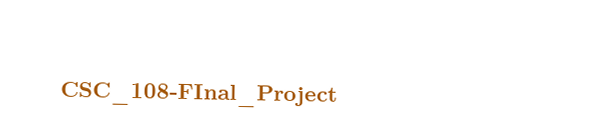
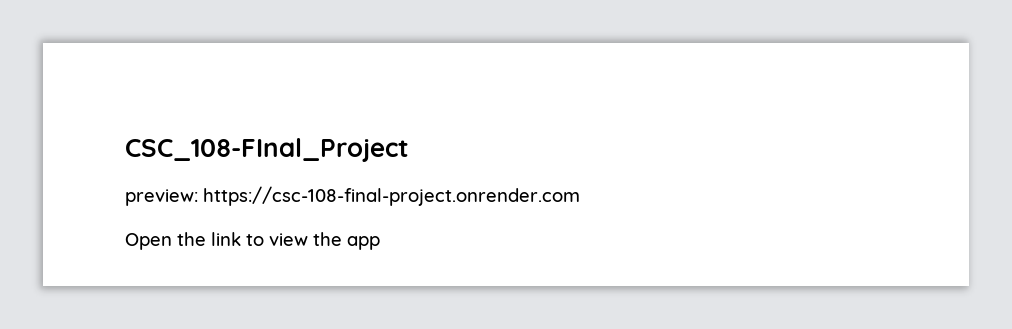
(338, 95) none -> [125,186,580,206] [125,232,380,250] // preview: https://csc-108-final-project.onrender.com // Open the link to view the app

